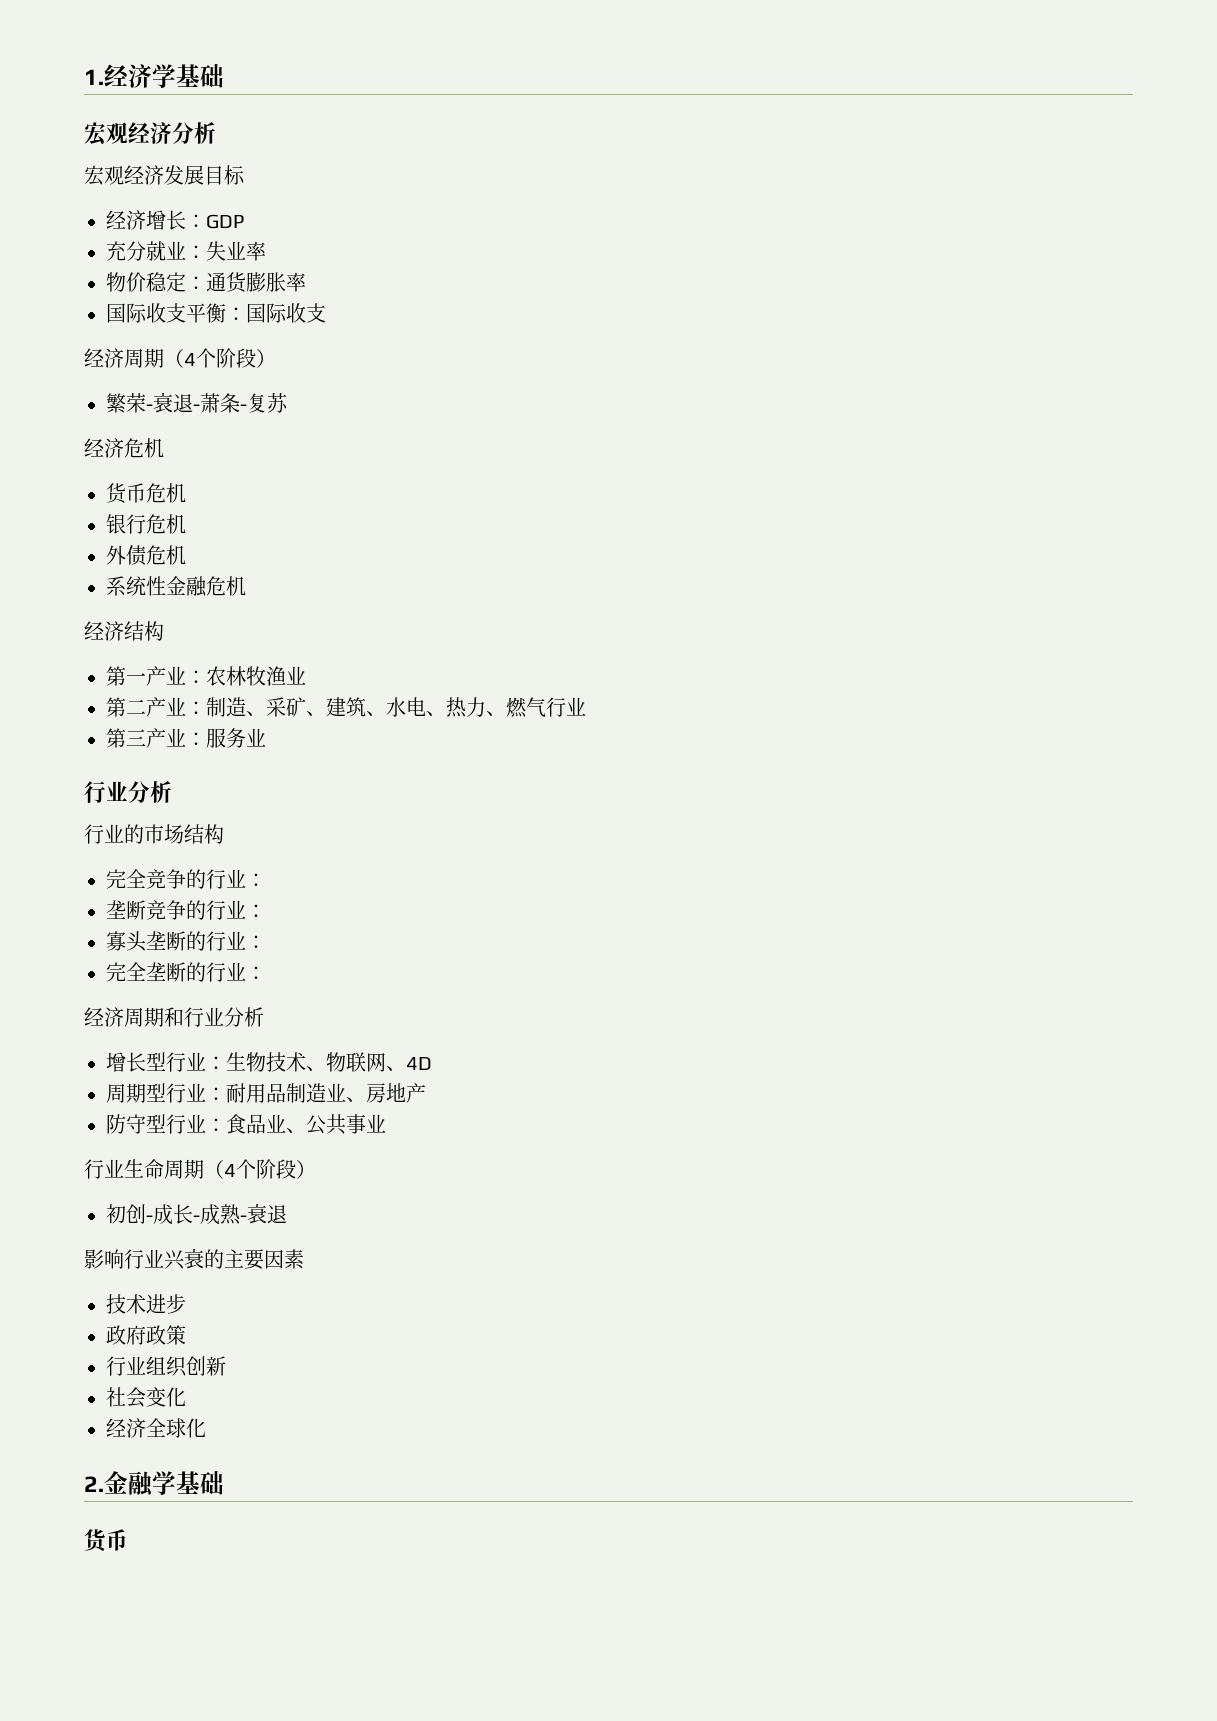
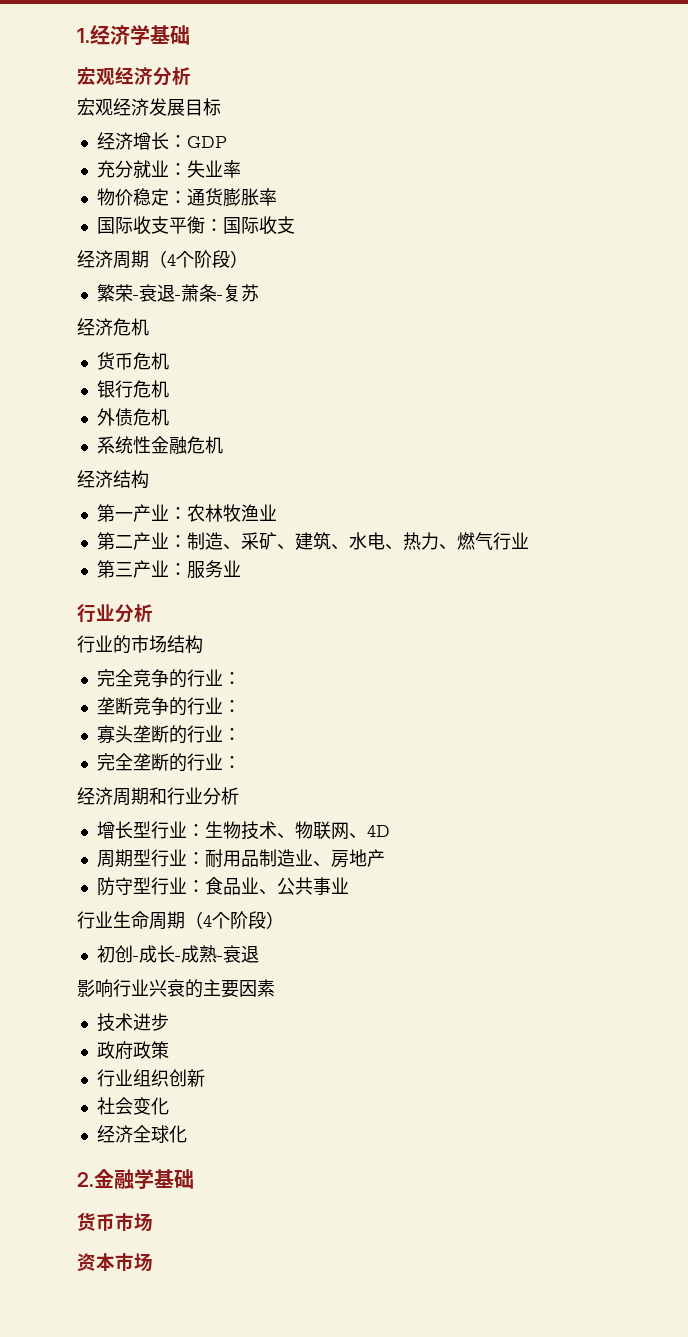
(128, 1540) none -> [115,1213,153,1232] [77,1253,153,1272] 市场 // 资本市场

